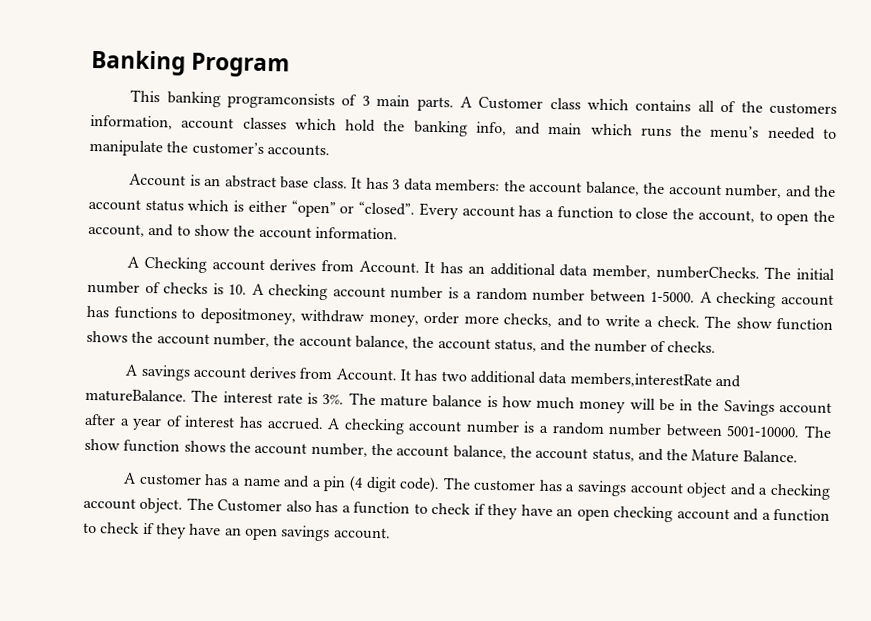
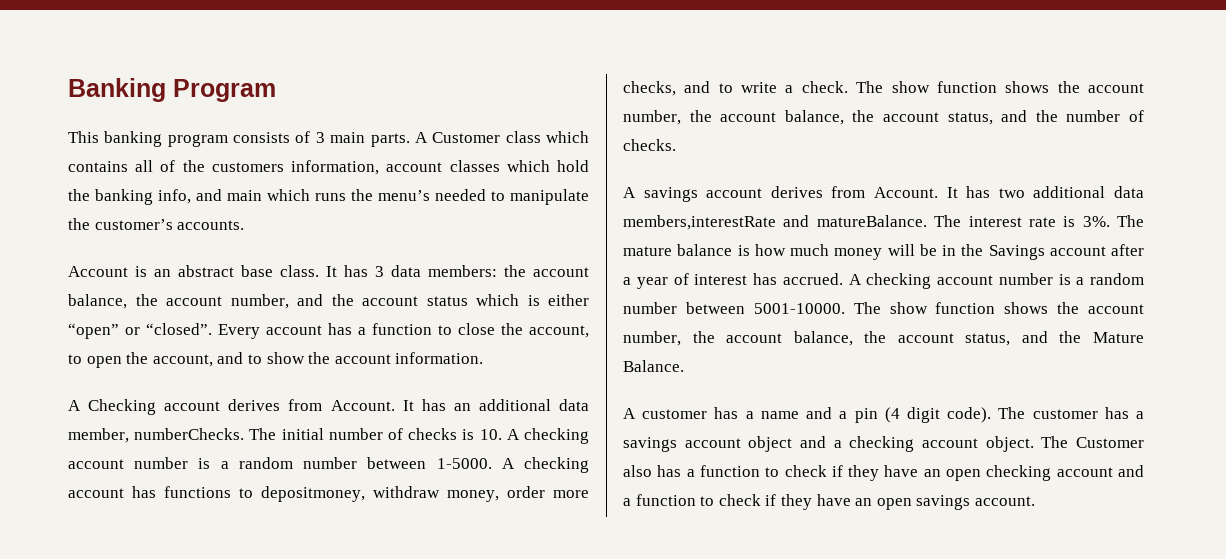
[226,92,335,110] programconsists -> [167,132,291,147] program consists

